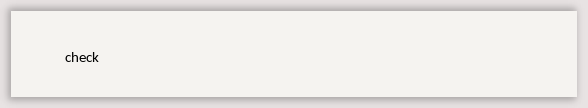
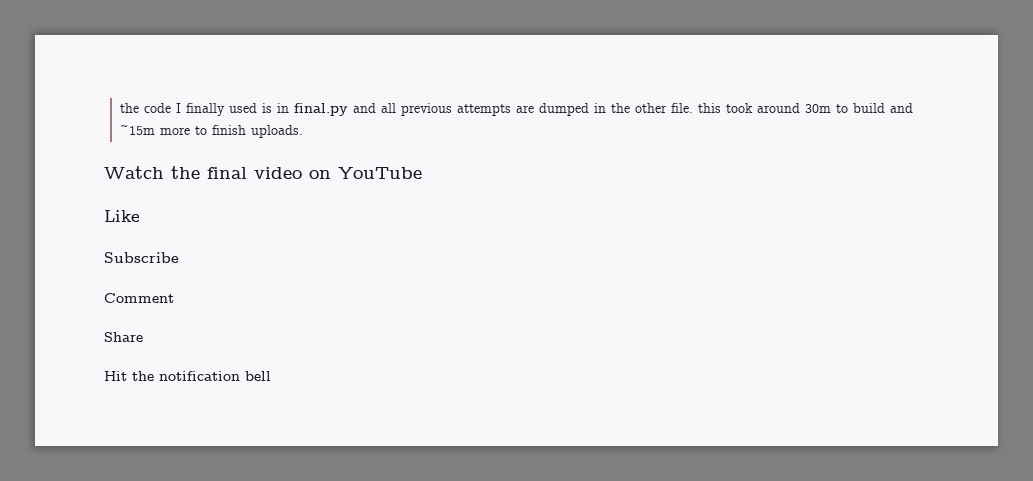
[65,52,99,62] check -> [119,103,913,116] [119,124,303,138] [104,166,422,179] [104,210,140,222] [104,252,179,263] [104,293,174,303] [104,332,143,342] [104,371,271,381] the code I finally used is in final.py and all previous attempts are dumped in the other file. this took around 30m to build and ~15m more to finish uploads. // Watch the final video on YouTube // Like // Subscribe // Comment // Share // Hit the notification bell

